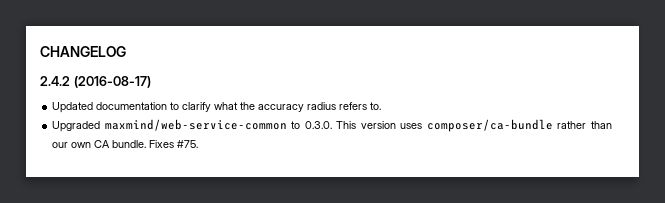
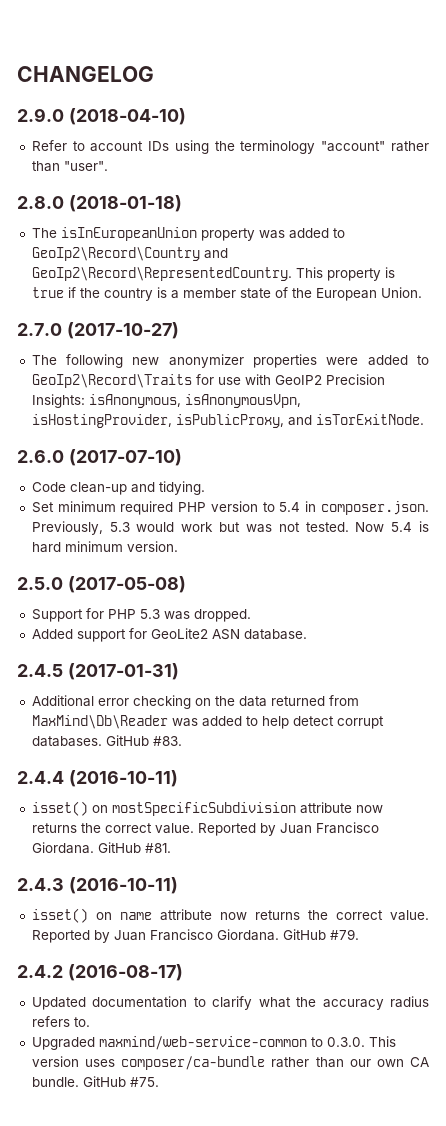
(126, 51) none -> [17,108,186,125] [31,140,430,154] [31,161,108,172] [17,195,182,212] [31,227,345,241] [31,247,228,261] [31,267,395,281] [31,287,422,301] [17,322,179,339] [31,354,430,368] [31,374,385,388] [31,394,301,408] [31,414,424,428] [17,449,182,466] [31,481,205,495] [31,501,430,515] [31,521,429,535] [31,541,178,553] [17,576,186,593] [31,608,251,622] [31,628,307,642] [17,663,179,680] [31,695,359,709] [31,715,384,729] [31,735,182,747] [17,770,178,787] [31,801,383,816] [31,822,379,836] [31,842,171,854] [17,877,178,894] [31,908,430,923] [31,929,359,943] // 2.9.0 (2018-04-10) // Refer to account IDs using the terminology "account" rather than "user". // 2.8.0 (2018-01-18) // The isInEuropeanUnion property was added to GeoIp2\Record\Country and GeoIp2\Record\RepresentedCountry. This property is true if the country is a member state of the European Union. // 2.7.0 (2017-10-27) // The following new anonymizer properties were added to GeoIp2\Record\Traits for use with GeoIP2 Precision Insights: isAnonymous, isAnonymousVpn, isHostingProvider, isPublicProxy, and isTorExitNode. // 2.6.0 (2017-07-10) // Code clean-up and tidying. // Set minimum required PHP version to 5.4 in composer.json. Previously, 5.3 would work but was not tested. Now 5.4 is hard minimum version. // 2.5.0 (2017-05-08) // Support for PHP 5.3 was dropped. // Added support for GeoLite2 ASN database. // 2.4.5 (2017-01-31) // Additional error checking on the data returned from MaxMind\Db\Reader was added to help detect corrupt databases. GitHub #83. // 2.4.4 (2016-10-11) // isset() on mostSpecificSubdivision attribute now returns the correct value. Reported by Juan Francisco Giordana. GitHub #81. // 2.4.3 (2016-10-11) // isset() on name attribute now returns the correct value. Reported by Juan Francisco Giordana. GitHub #79.
[149,140,175,148] Fixes -> [82,1076,126,1087] GitHub

